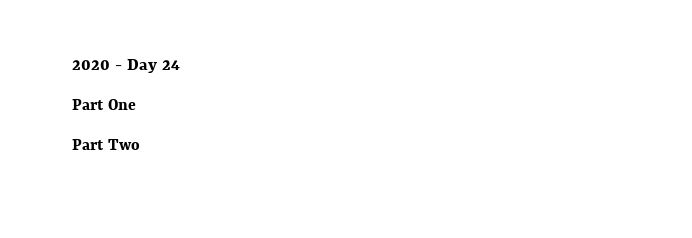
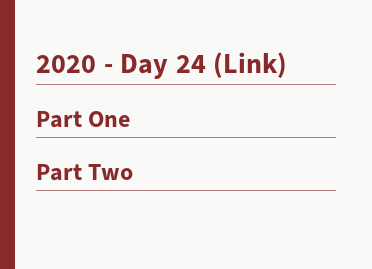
(181, 65) none -> [213,52,288,78] (Link)

